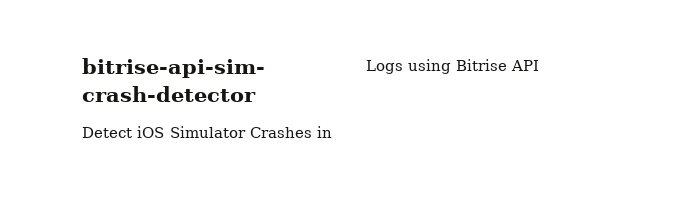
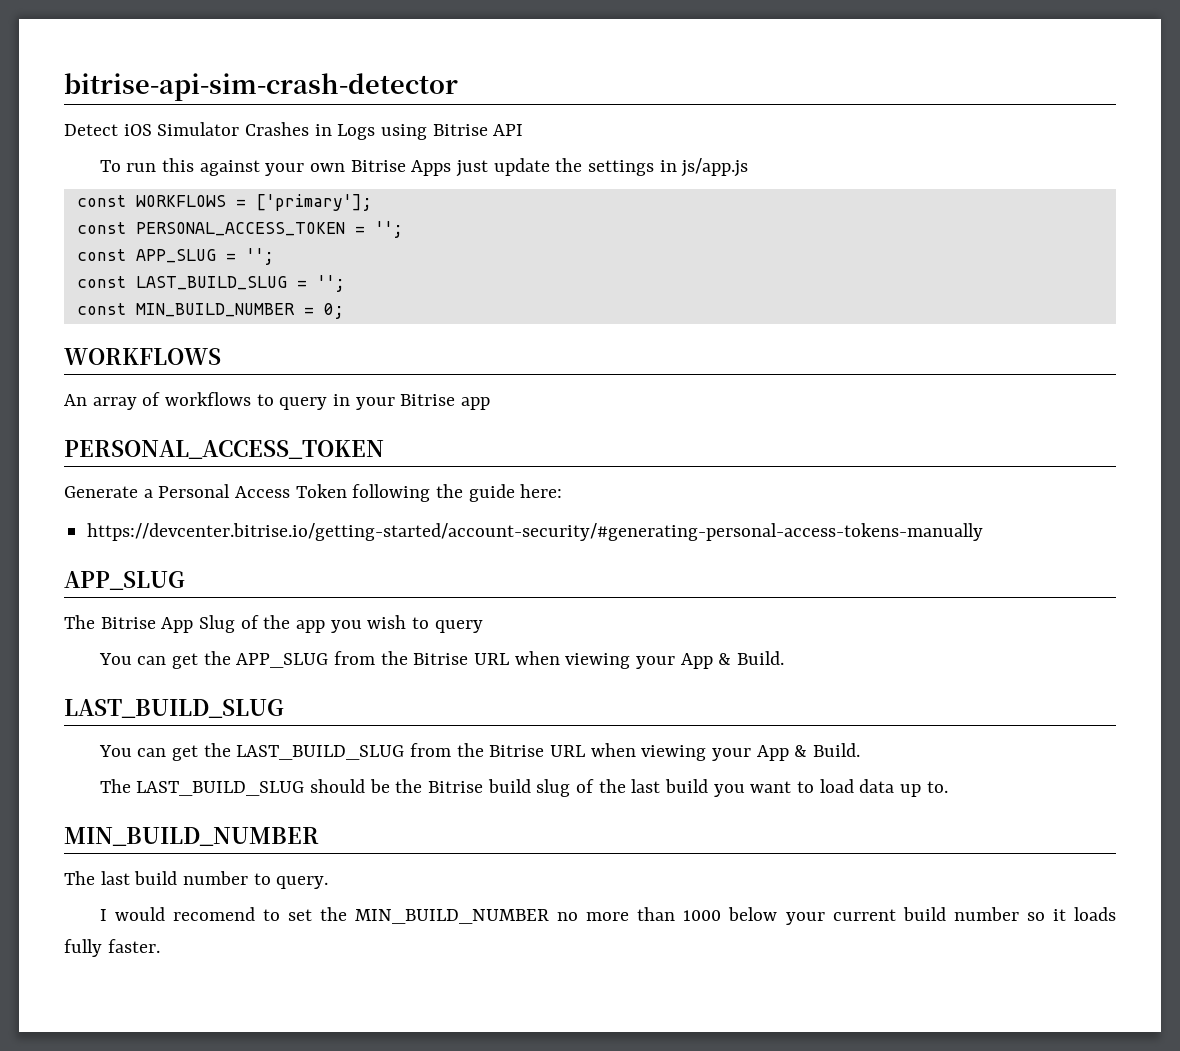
(539, 65) none -> [99,158,749,177] [76,194,372,211] [76,221,403,238] [76,248,274,265] [76,275,345,292] [76,303,344,319] [64,348,221,365] [64,392,491,410] [64,440,384,459] [64,484,563,502] [87,523,984,541] [64,571,185,590] [64,615,483,633] [98,651,785,669] [64,699,284,718] [98,743,861,761] [99,779,948,797] [64,827,319,846] [64,871,329,889] [99,907,1116,925] [64,939,160,957] // To run this against your own Bitrise Apps just update the settings in js/app.js // const WORKFLOWS = ['primary']; // const PERSONAL_ACCESS_TOKEN = ''; // const APP_SLUG = ''; // const LAST_BUILD_SLUG = ''; // const MIN_BUILD_NUMBER = 0; // WORKFLOWS // An array of workflows to query in your Bitrise app // PERSONAL_ACCESS_TOKEN // Generate a Personal Access Token following the guide here: // https://devcenter.bitrise.io/getting-started/account-security/#generating-personal-access-tokens-manually // APP_SLUG // The Bitrise App Slug of the app you wish to query // You can get the APP_SLUG from the Bitrise URL when viewing your App & Build. // LAST_BUILD_SLUG // You can get the LAST_BUILD_SLUG from the Bitrise URL when viewing your App & Build. // The LAST_BUILD_SLUG should be the Bitrise build slug of the last build you want to load data up to. // MIN_BUILD_NUMBER // The last build number to query. // I would recomend to set the MIN_BUILD_NUMBER no more than 1000 below your current build number so it loads fully faster.

